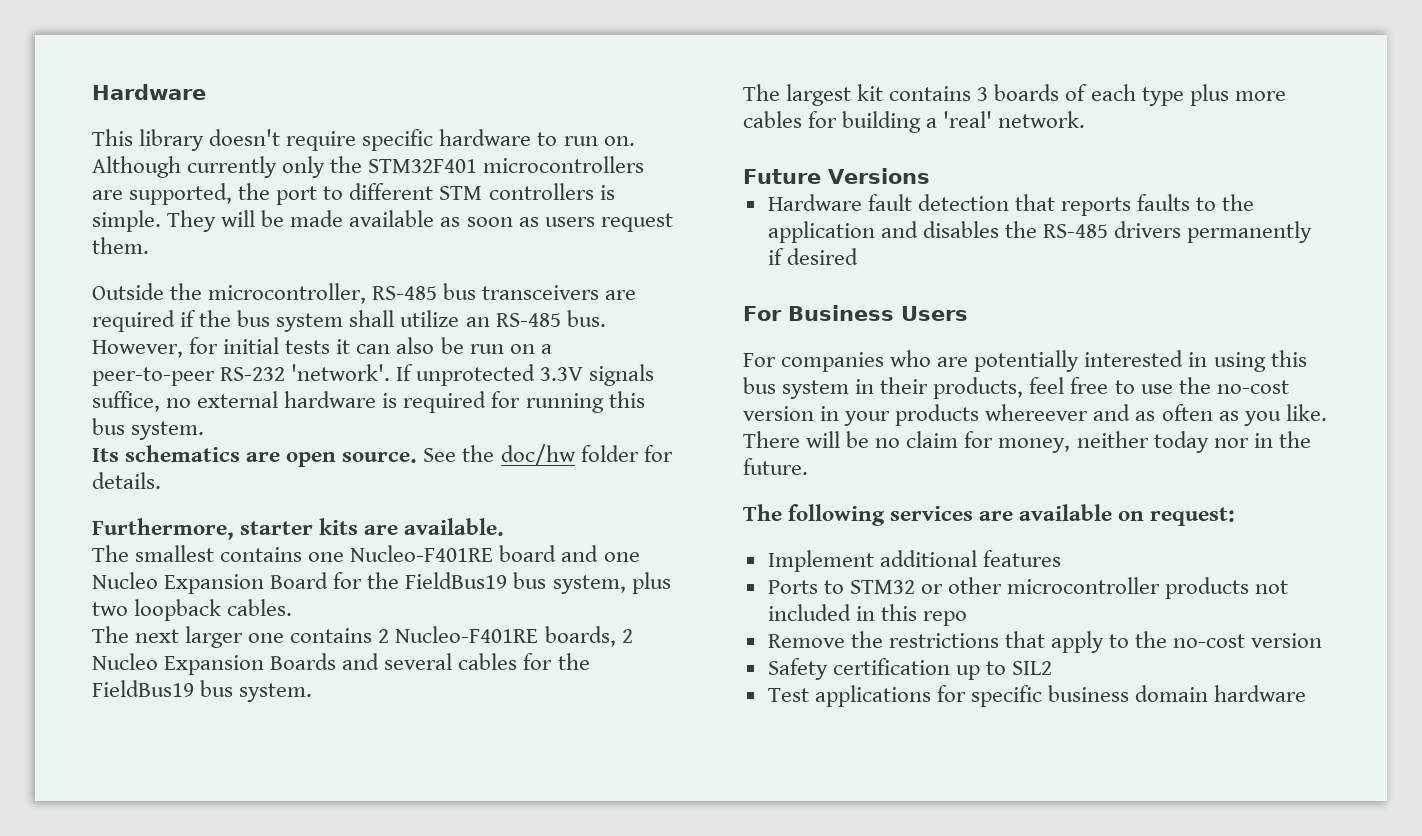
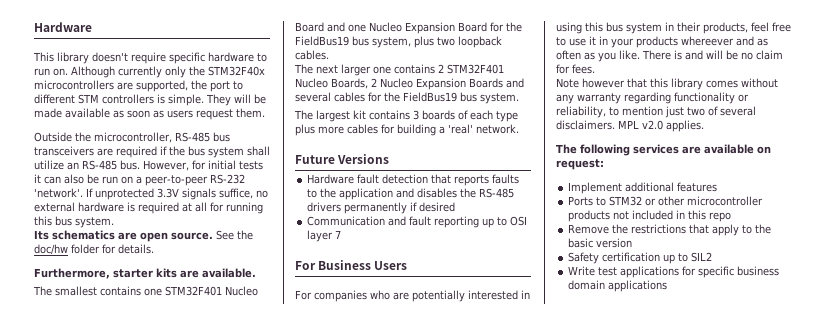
[368,159,478,173] STM32F401 -> [208,66,265,76] STM32F40x
(487, 402) none -> [182,202,207,212] at all
[350,545,557,562] Nucleo-F401RE board -> [165,286,258,296] [295,22,324,32] STM32F401 Nucleo Board
[395,626,616,647] Nucleo-F401RE boards, -> [447,64,504,74] [295,78,368,89] STM32F401 Nucleo Boards,
(858, 256) none -> [307,216,528,228] [307,230,342,242] // Communication and fault reporting up to OSI layer 7
[1178,377,1289,394] [743,406,814,421] the no-cost version -> [589,36,596,45] it
(800, 439) none -> [674,50,703,60] is and
[998,431,1311,453] [743,458,808,475] money, neither today nor in the future. -> [572,64,595,74] [556,78,778,90] [556,92,749,104] [556,106,756,118] [556,120,704,132] fees. // Note however that this library comes without any warranty regarding functionality or reliability, to mention just two of several disclaimers. MPL v2.0 applies.
[1173,634,1246,648] no-cost -> [568,238,594,248] basic
[767,688,809,702] Test -> [568,266,618,276] Write test
[1214,685,1307,702] hardware -> [608,280,668,292] applications

